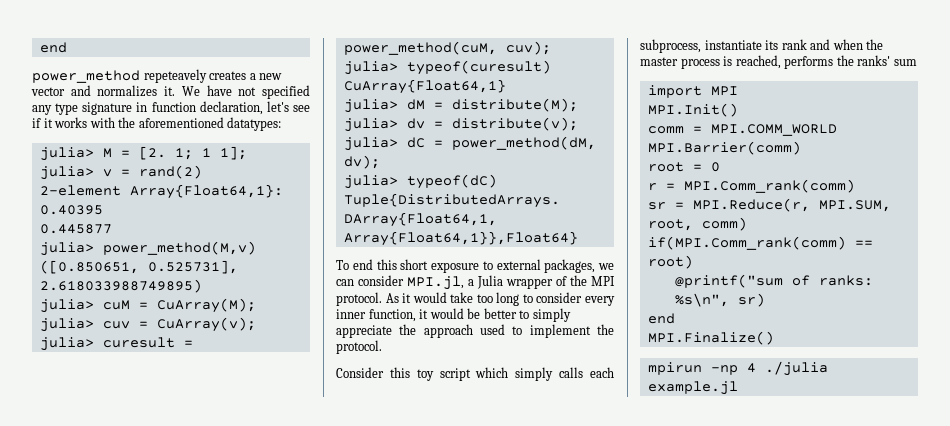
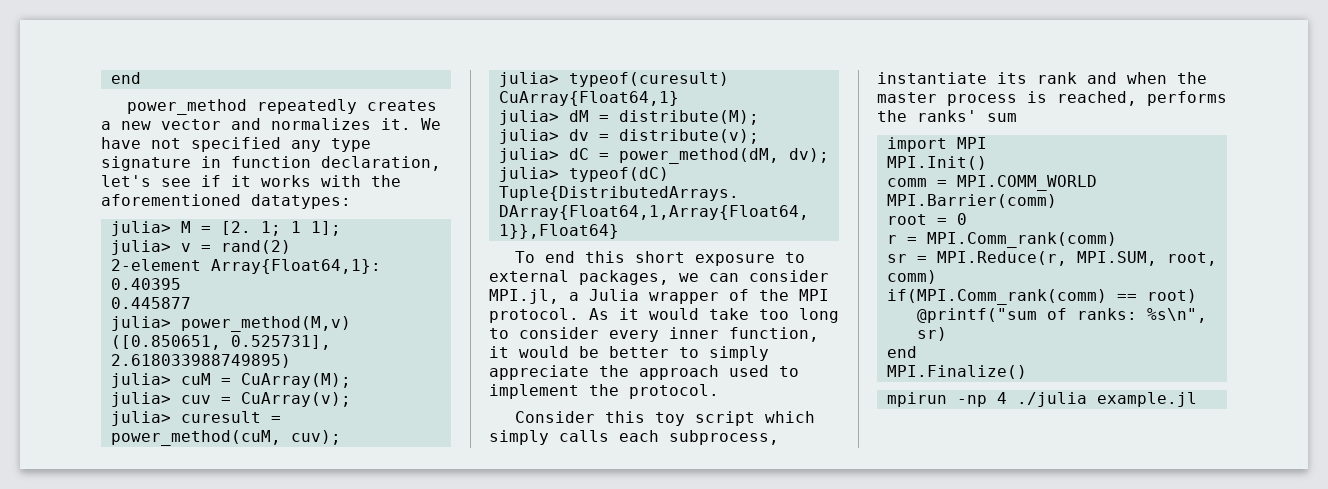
[143,69,207,83] repeteavely -> [257,99,358,114] repeatedly

